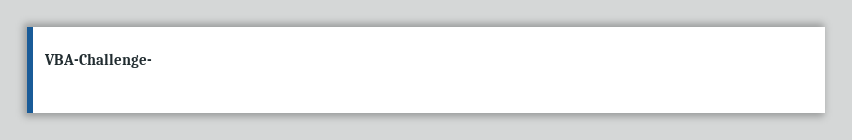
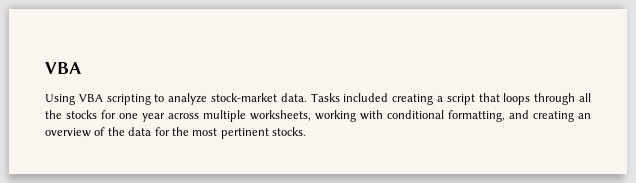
[44,53,152,68] VBA-Challenge- -> [45,62,81,74] [45,93,591,105] [45,110,591,122] [45,127,306,139] VBA // Using VBA scripting to analyze stock-market data. Tasks included creating a script that loops through all the stocks for one year across multiple worksheets, working with conditional formatting, and creating an overview of the data for the most pertinent stocks.

